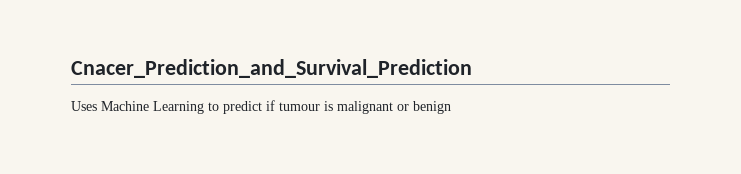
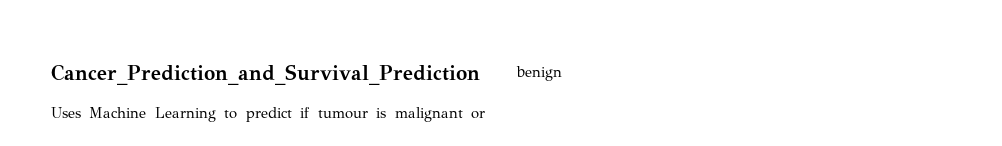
[71,59,472,78] Cnacer_Prediction_and_Survival_Prediction -> [51,64,480,85] Cancer_Prediction_and_Survival_Prediction

